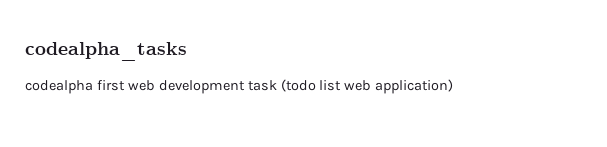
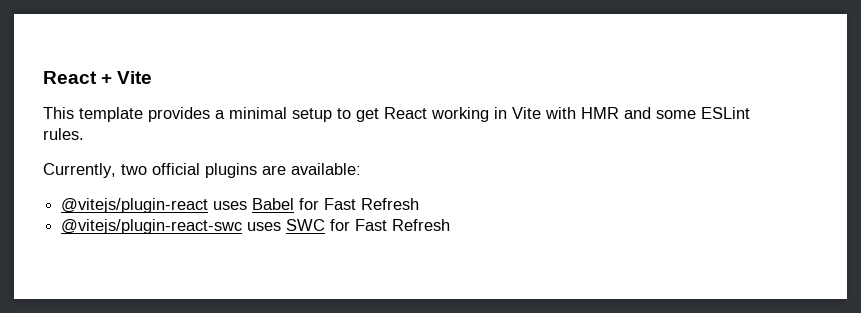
[25,42,187,61] [25,79,454,94] codealpha_tasks // codealpha first web development task (todo list web application) -> [43,71,153,84] [43,107,750,122] [43,128,84,140] [43,163,361,178] [61,198,420,213] [61,219,451,234] React + Vite // This template provides a minimal setup to get React working in Vite with HMR and some ESLint rules. // Currently, two official plugins are available: // @vitejs/plugin-react uses Babel for Fast Refresh // @vitejs/plugin-react-swc uses SWC for Fast Refresh

